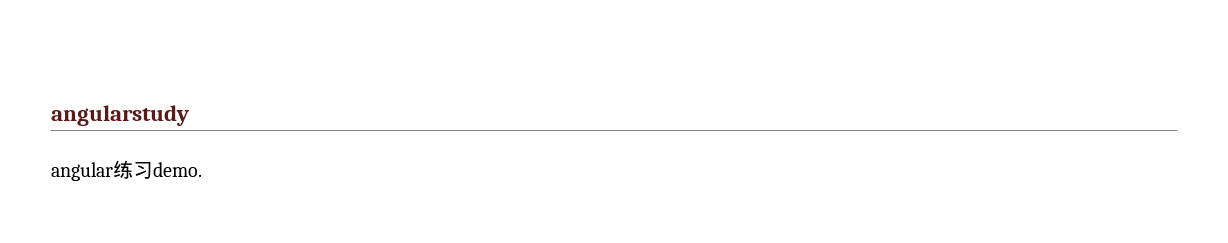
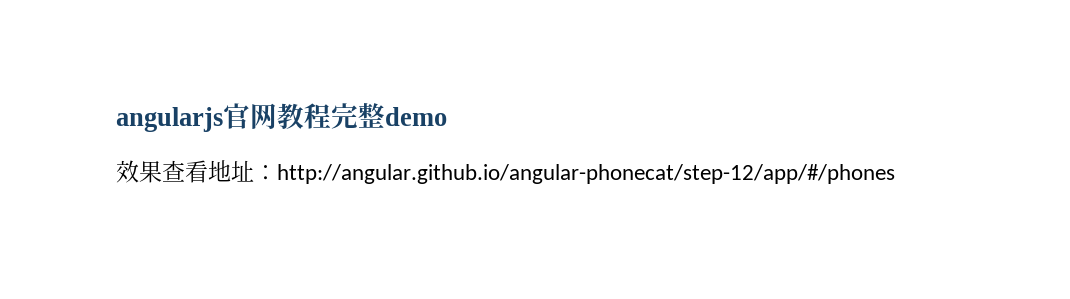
[51,105,189,126] [51,160,202,181] angularstudy // angular练习demo. -> [116,103,447,132] [116,160,895,184] angularjs官网教程完整demo // 效果查看地址：http://angular.github.io/angular-phonecat/step-12/app/#/phones

